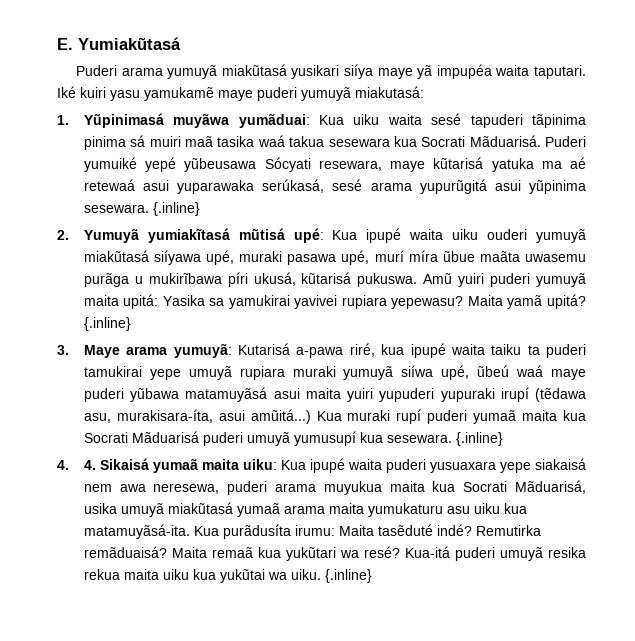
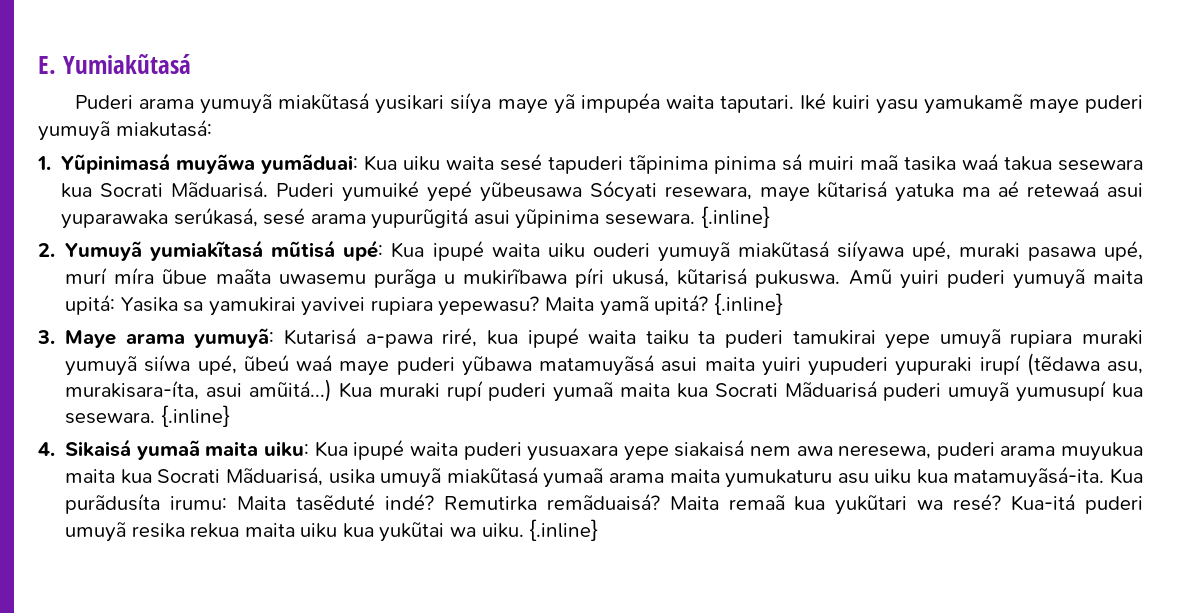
[83,460,96,470] 4. -> (55, 449) none

